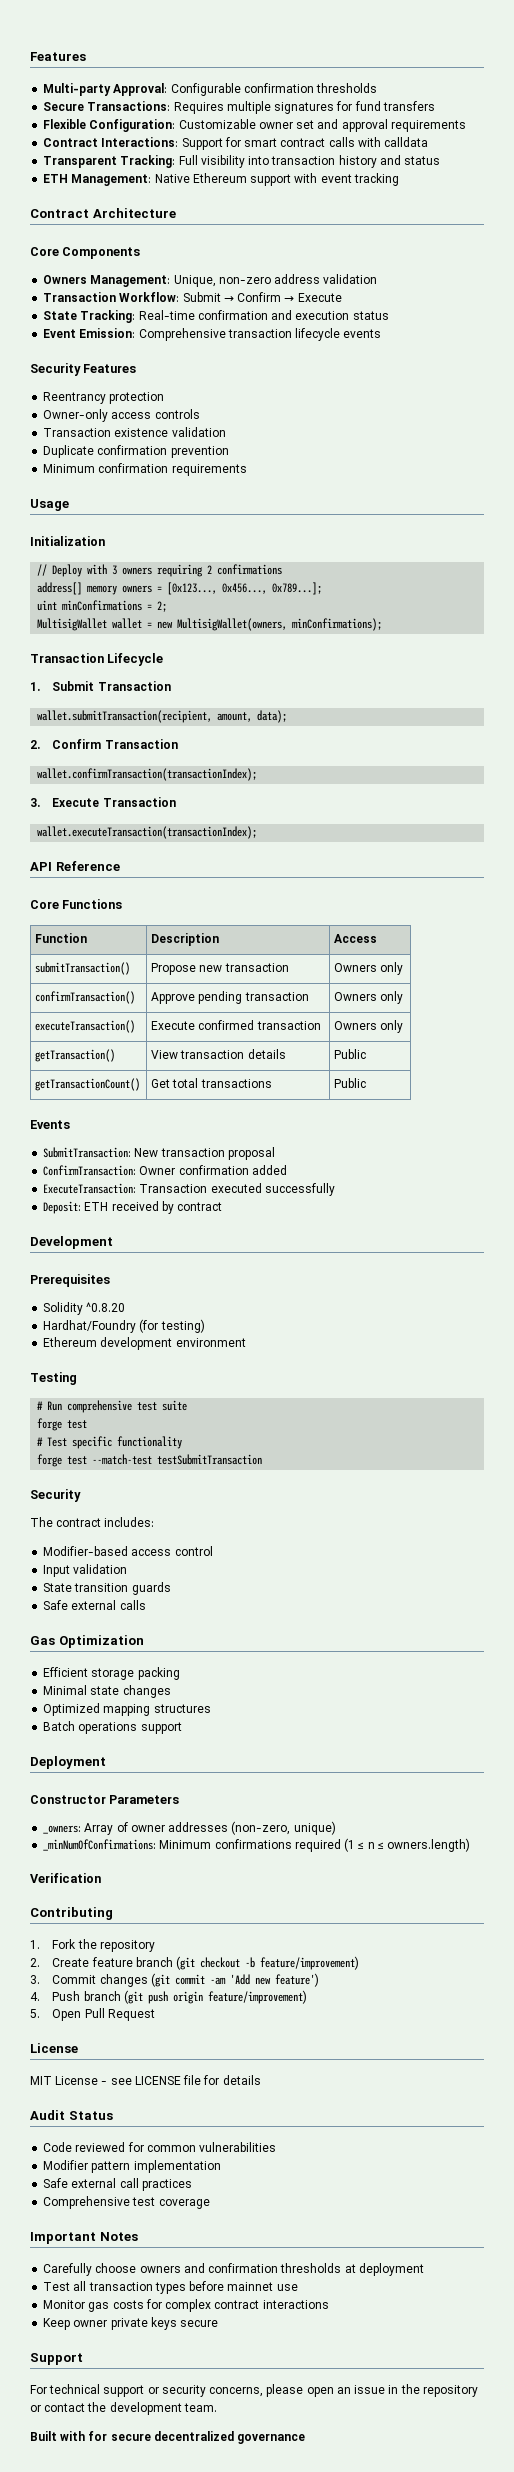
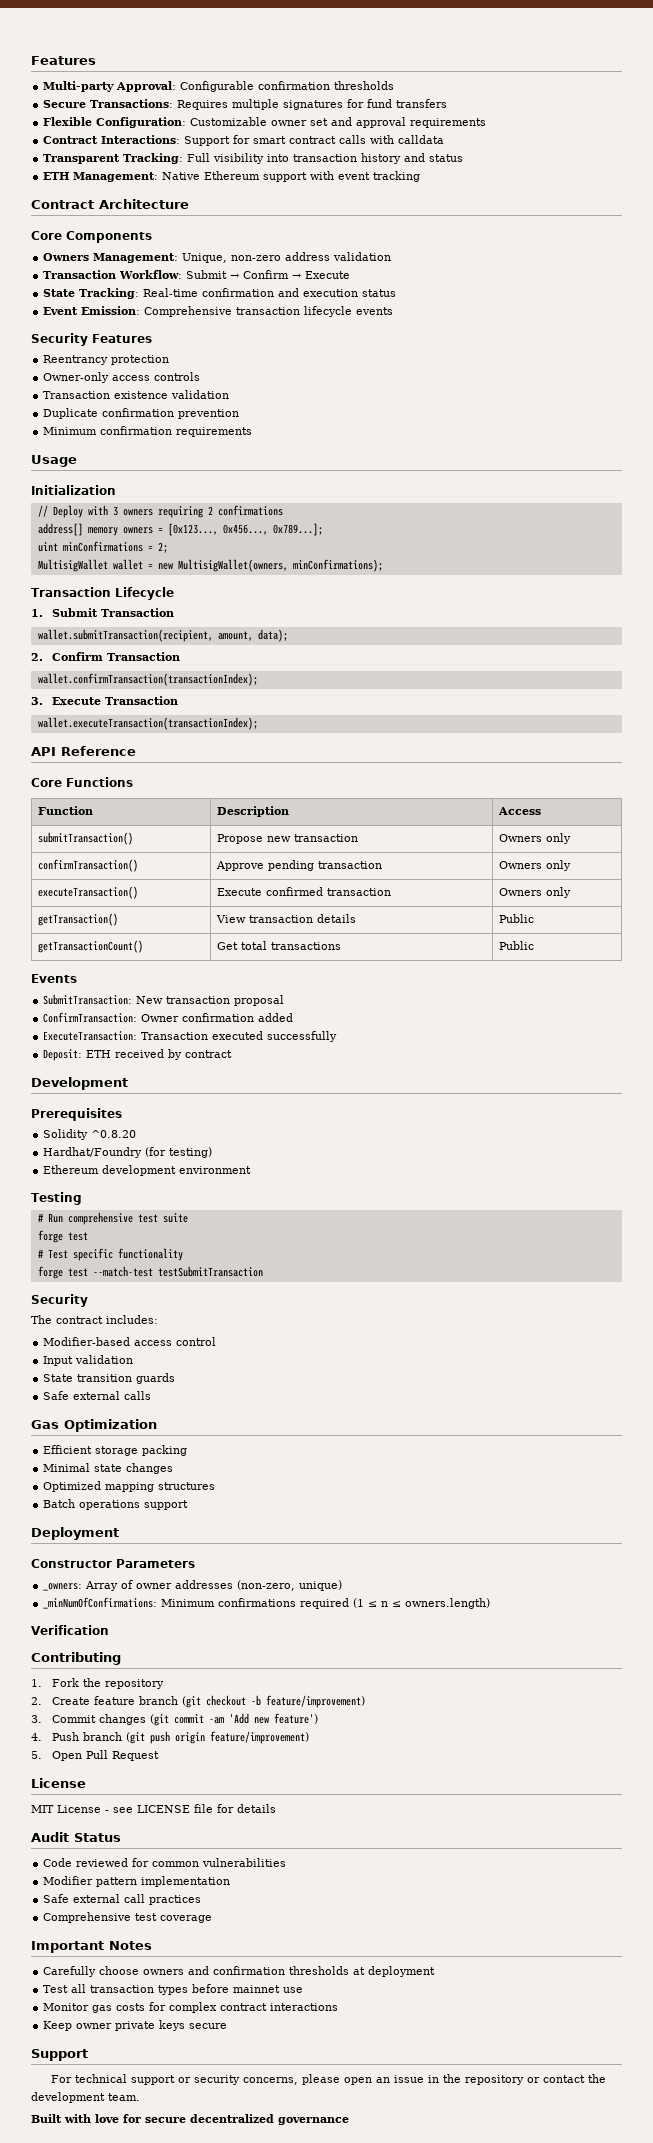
(86, 2436) none -> [95,2114,119,2123] love

